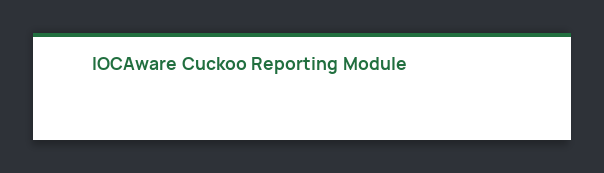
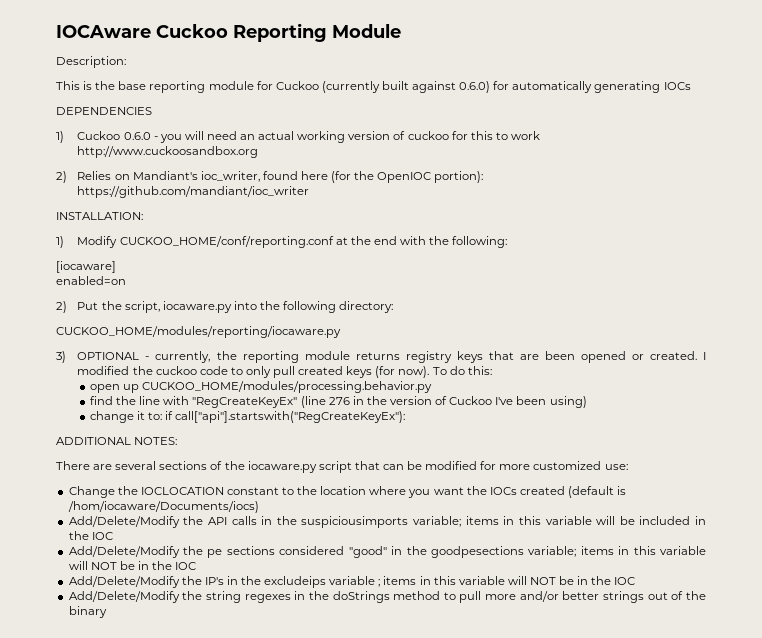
(408, 63) none -> [56,56,126,68] [56,81,691,93] [56,107,152,115] [56,131,540,143] [77,146,259,158] [56,171,484,183] [77,186,310,198] [56,212,143,220] [56,236,508,248] [56,261,116,273] [56,276,126,285] [56,301,394,313] [56,326,341,338] [56,351,706,363] [77,366,492,378] [90,381,433,393] [90,396,587,408] [90,411,406,423] [56,437,178,445] [56,461,628,473] [68,486,627,498] [67,501,259,513] [68,516,706,528] [68,531,113,540] [68,546,706,558] [68,561,197,570] [68,576,636,588] [68,591,707,603] [68,606,107,618] // Description: // This is the base reporting module for Cuckoo (currently built against 0.6.0) for automatically generating IOCs // DEPENDENCIES // 1) Cuckoo 0.6.0 - you will need an actual working version of cuckoo for this to work http://www.cuckoosandbox.org // 2) Relies on Mandiant's ioc_writer, found here (for the OpenIOC portion): https://github.com/mandiant/ioc_writer // INSTALLATION: // 1) Modify CUCKOO_HOME/conf/reporting.conf at the end with the following: // [iocaware] // enabled=on // 2) Put the script, iocaware.py into the following directory: // CUCKOO_HOME/modules/reporting/iocaware.py // 3) OPTIONAL - currently, the reporting module returns registry keys that are been opened or created. I modified the cuckoo code to only pull created keys (for now). To do this: // open up CUCKOO_HOME/modules/processing.behavior.py // find the line with "RegCreateKeyEx" (line 276 in the version of Cuckoo I've been using) // change it to: if call["api"].startswith("RegCreateKeyEx"): // ADDITIONAL NOTES: // There are several sections of the iocaware.py script that can be modified for more customized use: // Change the IOCLOCATION constant to the location where you want the IOCs created (default is /hom/iocaware/Documents/iocs) // Add/Delete/Modify the API calls in the suspiciousimports variable; items in this variable will be included in the IOC // Add/Delete/Modify the pe sections considered "good" in the goodpesections variable; items in this variable will NOT be in the IOC // Add/Delete/Modify the IP's in the excludeips variable ; items in this variable will NOT be in the IOC // Add/Delete/Modify the string regexes in the doStrings method to pull more and/or better strings out of the binary

